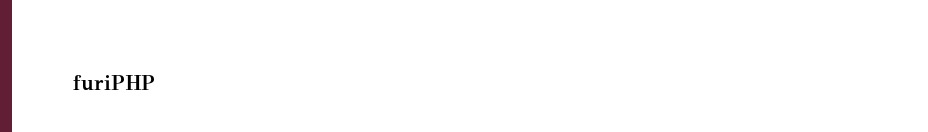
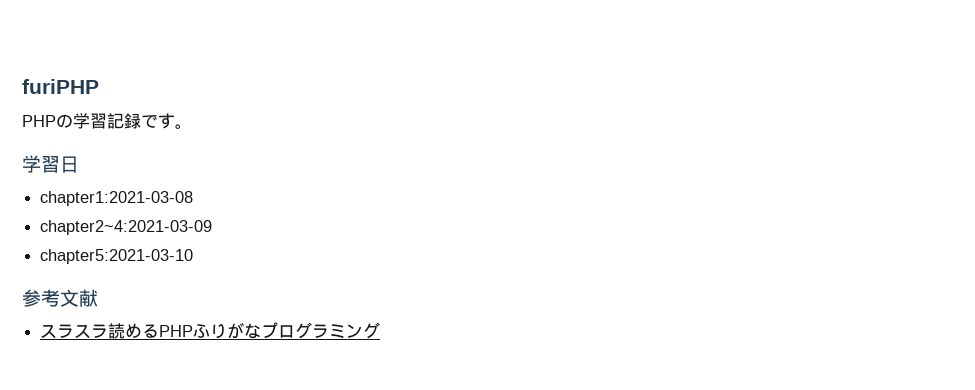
(155, 83) none -> [22,113,192,129] [22,155,79,173] [40,191,194,206] [40,220,213,235] [40,249,194,264] [22,289,98,307] [40,322,381,339] // PHPの学習記録です。 // 学習日 // chapter1:2021-03-08 // chapter2~4:2021-03-09 // chapter5:2021-03-10 // 参考文献 // スラスラ読めるPHPふりがなプログラミング

